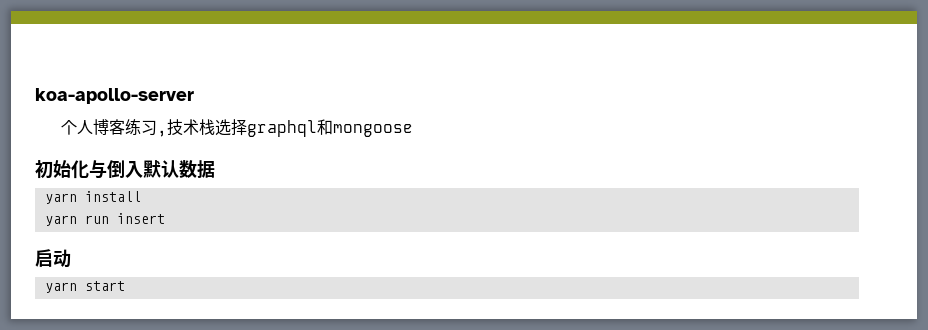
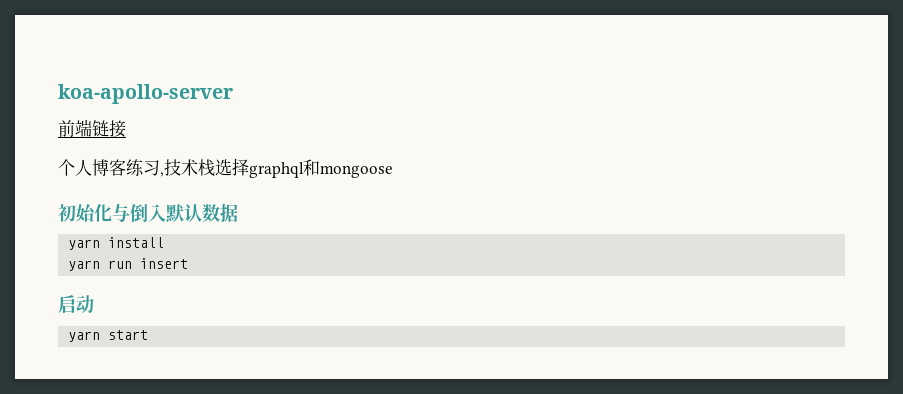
(194, 96) none -> [58,119,126,138] // 前端链接

